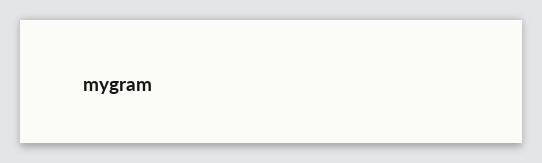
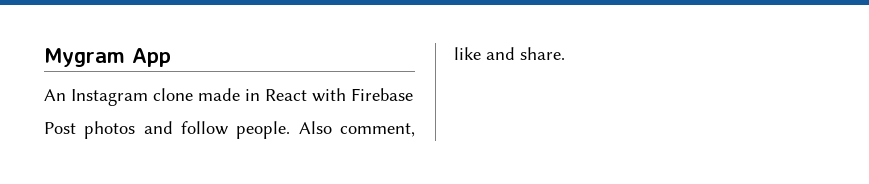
[83,81,152,94] mygram -> [44,48,171,67] [44,88,413,106] [44,121,416,139] [454,47,565,60] Mygram App // An Instagram clone made in React with Firebase // Post photos and follow people. Also comment, like and share.

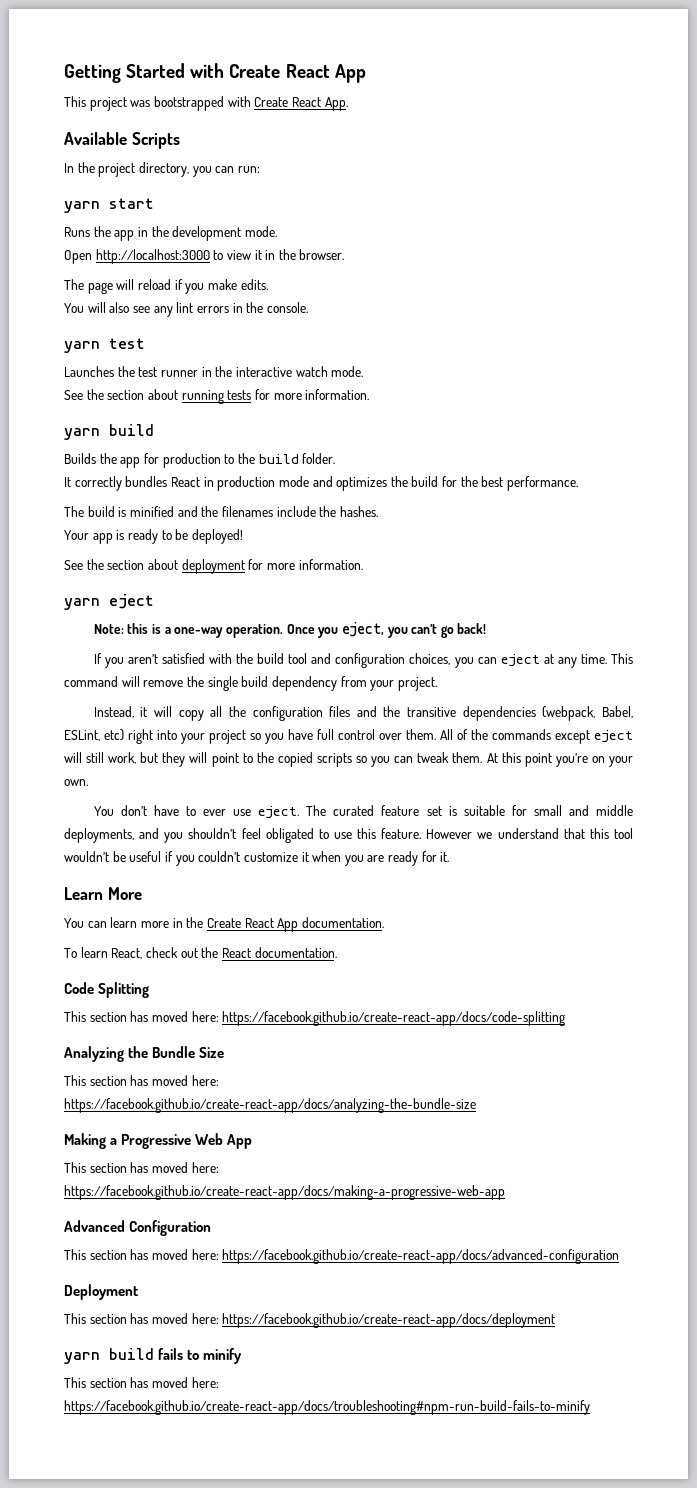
[44,48,171,67] [44,88,413,106] [44,121,416,139] [454,47,565,60] Mygram App // An Instagram clone made in React with Firebase // Post photos and follow people. Also comment, like and share. -> [64,63,366,83] [64,96,348,111] [64,132,180,149] [64,162,260,177] [64,198,154,213] [64,226,277,241] [64,249,345,264] [64,279,268,294] [64,302,308,317] [64,338,145,353] [64,366,364,377] [64,389,370,404] [64,424,154,440] [64,453,336,468] [64,476,579,491] [64,506,378,517] [64,529,243,544] [64,559,363,574] [64,594,154,610] [93,622,487,638] [93,653,633,668] [64,676,437,691] [93,706,633,721] [64,729,633,744] [64,752,633,767] [64,779,88,786] [93,805,633,819] [64,828,633,843] [64,851,450,866] [64,887,142,900] [64,917,384,932] [64,947,337,959] [64,982,150,998] [64,1011,566,1026] [64,1046,225,1062] [64,1075,219,1086] [64,1098,476,1113] [64,1133,253,1149] [64,1162,219,1173] [64,1185,505,1200] [64,1220,212,1236] [64,1249,620,1264] [64,1284,138,1300] [64,1313,556,1328] [64,1348,243,1364] [64,1377,219,1388] [64,1400,590,1415] Getting Started with Create React App // This project was bootstrapped with Create React App. // Available Scripts // In the project directory, you can run: // yarn start // Runs the app in the development mode. // Open http://localhost:3000 to view it in the browser. // The page will reload if you make edits. // You will also see any lint errors in the console. // yarn test // Launches the test runner in the interactive watch mode. // See the section about running tests for more information. // yarn build // Builds the app for production to the build folder. // It correctly bundles React in production mode and optimizes the build for the best performance. // The build is minified and the filenames include the hashes. // Your app is ready to be deployed! // See the section about deployment for more information. // yarn eject // Note: this is a one-way operation. Once you eject, you can’t go back! // If you aren’t satisfied with the build tool and configuration choices, you can eject at any time. This command will remove the single build dependency from your project. // Instead, it will copy all the configuration files and the transitive dependencies (webpack, Babel, ESLint, etc) right into your project so you have full control over them. All of the commands except eject will still work, but they will point to the copied scripts so you can tweak them. At this point you’re on your own. // You don’t have to ever use eject. The curated feature set is suitable for small and middle deployments, and you shouldn’t feel obligated to use this feature. However we understand that this tool wouldn’t be useful if you couldn’t customize it when you are ready for it. // Learn More // You can learn more in the Create React App documentation. // To learn React, check out the React documentation. // Code Splitting // This section has moved here: https://facebook.github.io/create-react-app/docs/code-splitting // Analyzing the Bundle Size // This section has moved here: https://facebook.github.io/create-react-app/docs/analyzing-the-bundle-size // Making a Progressive Web App // This section has moved here: https://facebook.github.io/create-react-app/docs/making-a-progressive-web-app // Advanced Configuration // This section has moved here: https://facebook.github.io/create-react-app/docs/advanced-configuration // Deployment // This section has moved here: https://facebook.github.io/create-react-app/docs/deployment // yarn build fails to minify // This section has moved here: https://facebook.github.io/create-react-app/docs/troubleshooting#npm-run-build-fails-to-minify

